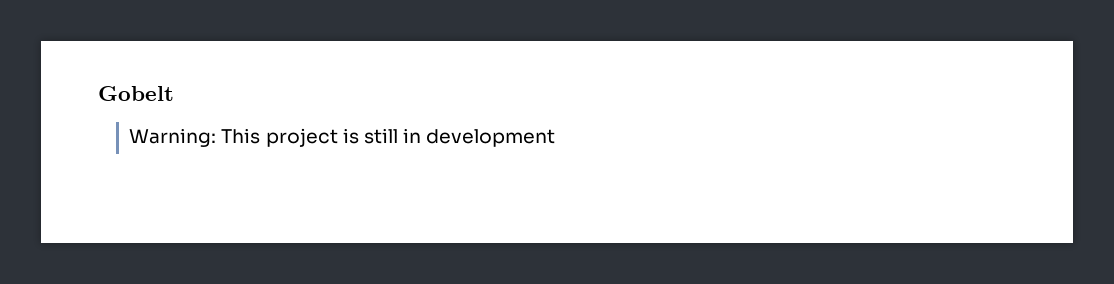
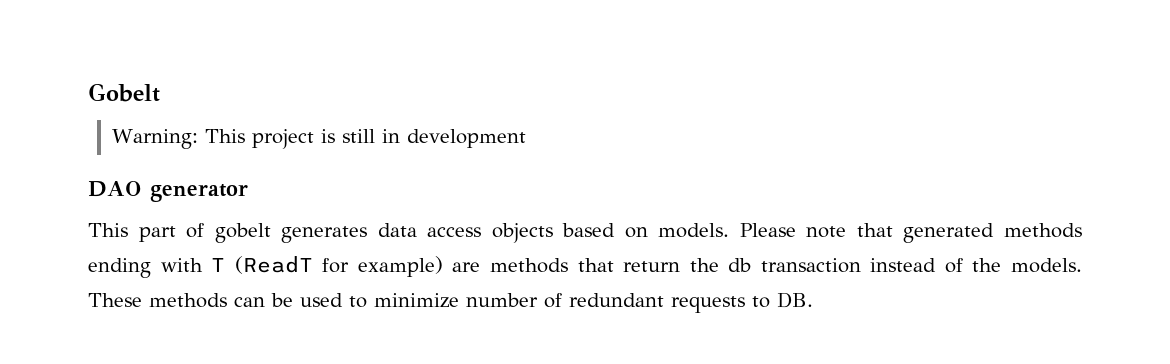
(556, 138) none -> [88,181,248,202] [88,223,1082,243] [88,256,1082,278] [88,292,813,313] // DAO generator // This part of gobelt generates data access objects based on models. Please note that generated methods ending with T (ReadT for example) are methods that return the db transaction instead of the models. These methods can be used to minimize number of redundant requests to DB.

